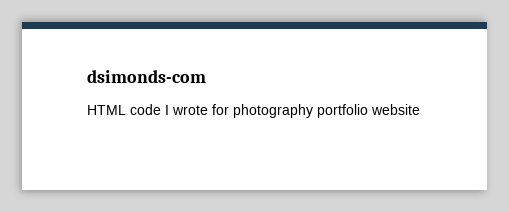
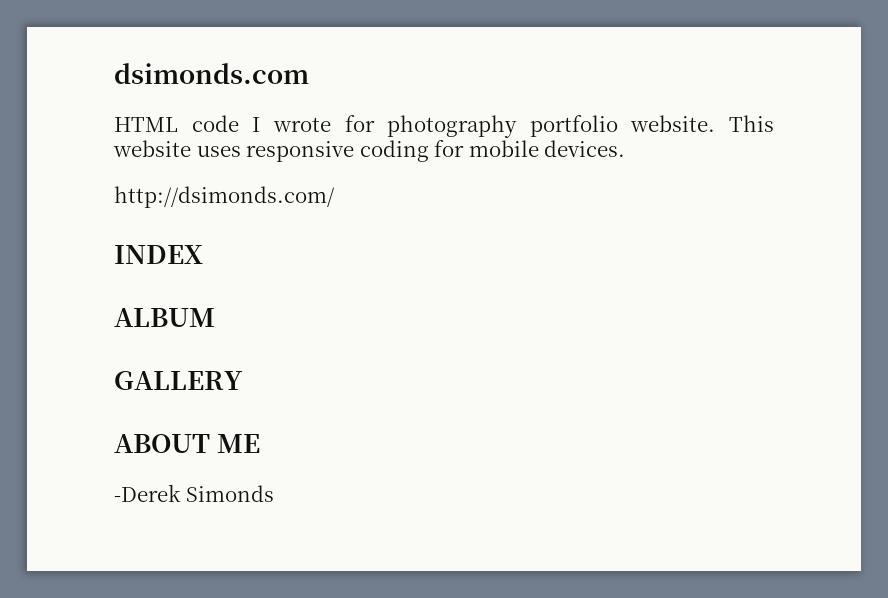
[87,70,206,83] dsimonds-com -> [114,63,309,84] dsimonds.com
[371,104,420,115] website -> [630,115,774,132] [113,140,626,162] [114,186,335,208] [114,245,203,264] [114,308,215,327] [114,371,243,390] [114,434,261,453] [114,484,274,502] website. This website uses responsive coding for mobile devices. // http://dsimonds.com/ // INDEX // ALBUM // GALLERY // ABOUT ME // -Derek Simonds

